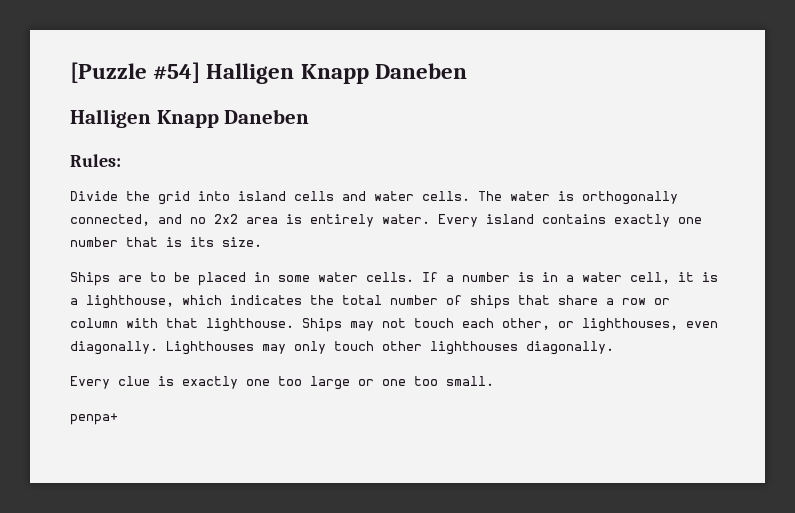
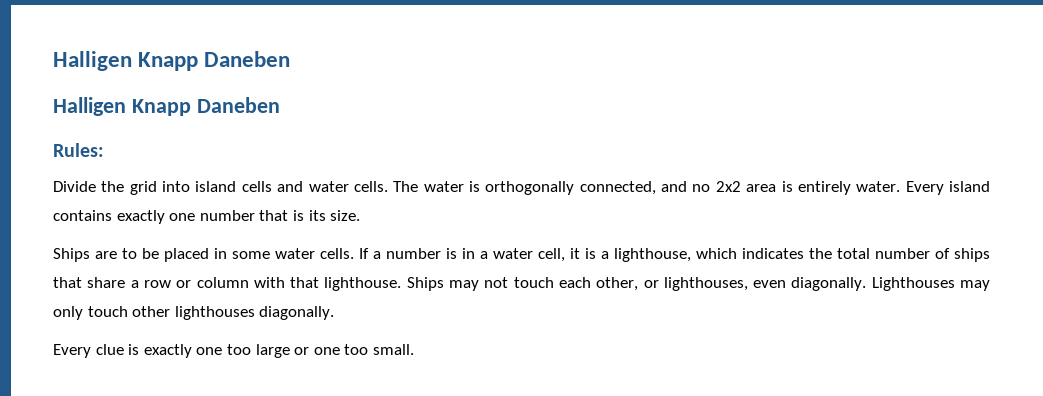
[70,62,201,83] [Puzzle #54] -> (53, 61) none
[70,413,118,425] // penpa+ -> (414, 349) none

